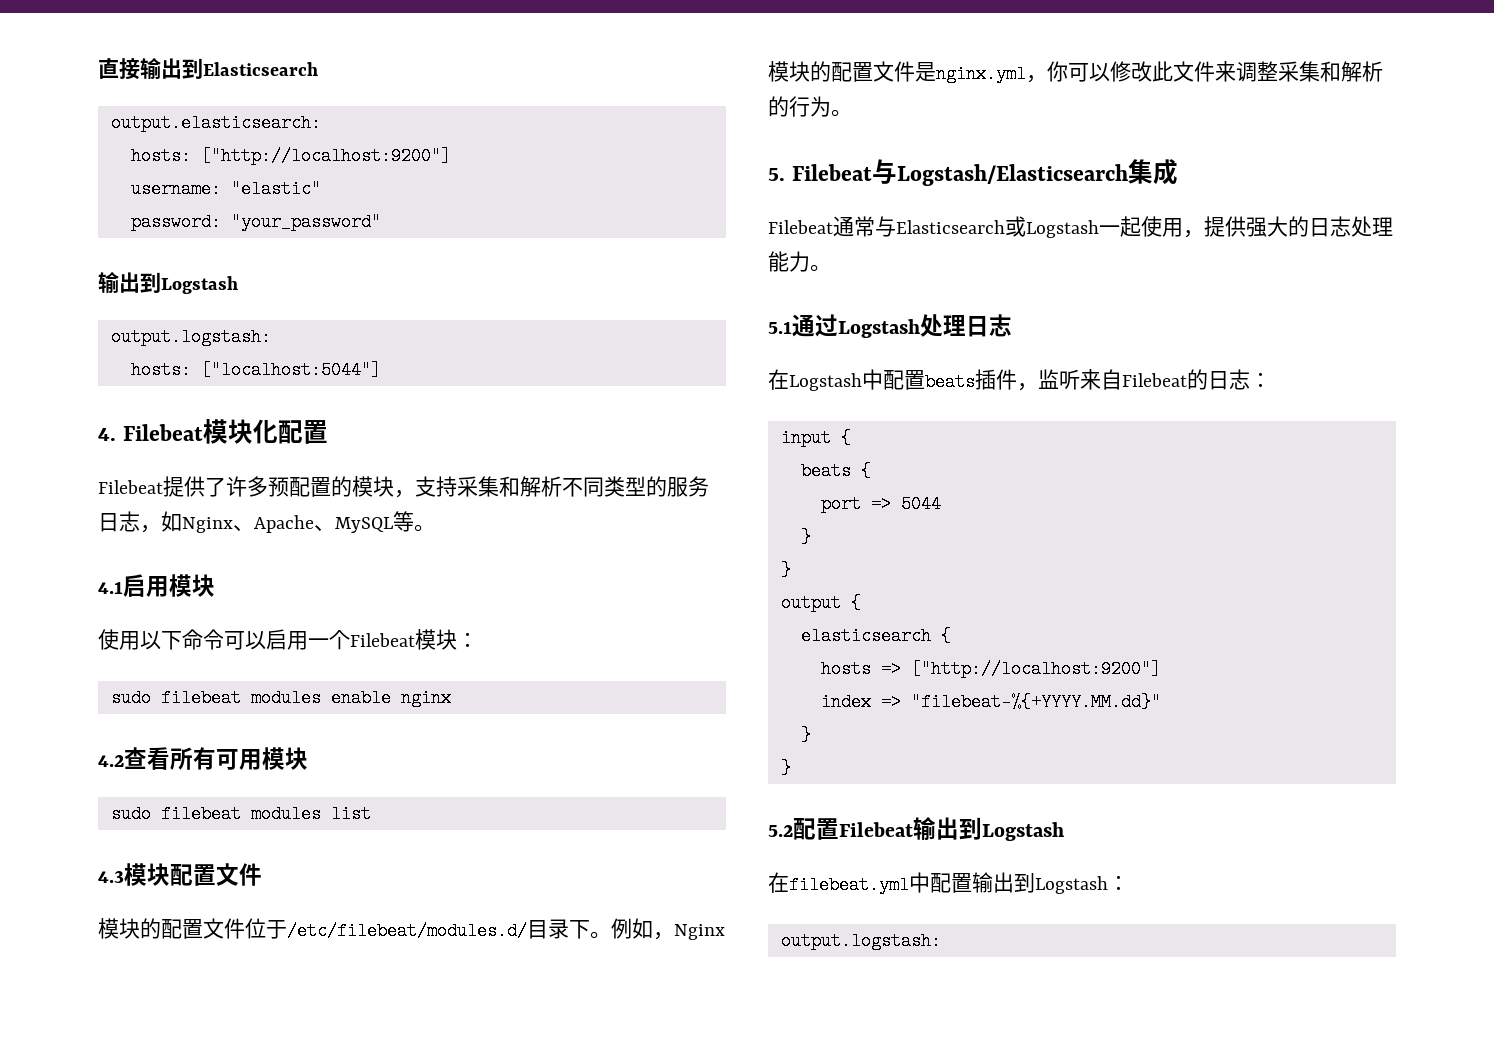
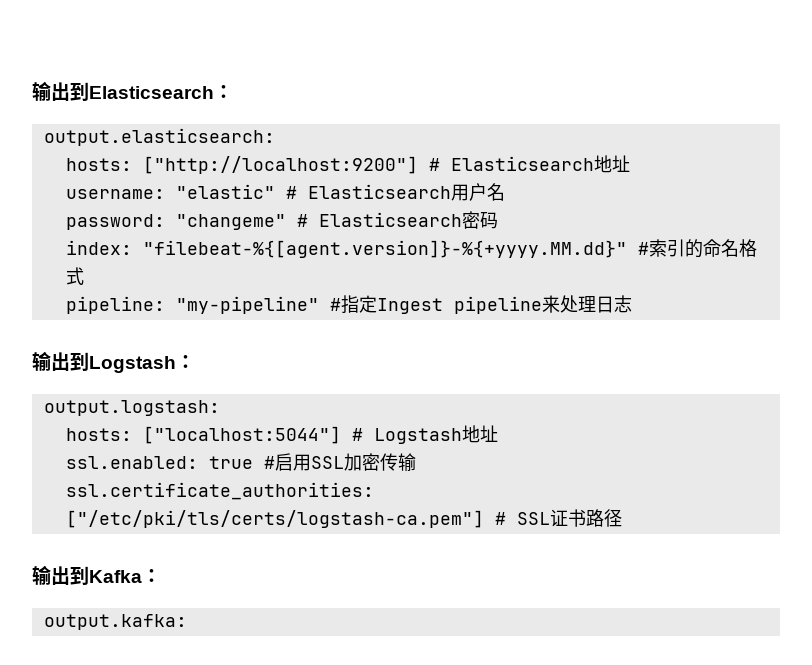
[98,58,140,80] 直接 -> (32, 91) none
(318, 69) none -> [214,85,233,99] ：
(451, 156) none -> [429,155,630,173] # Elasticsearch地址
[130,213,381,231] [98,272,238,294] [110,328,271,346] [130,361,381,379] [98,419,328,444] [98,476,709,498] [98,511,435,533] [98,574,215,597] [98,629,478,650] [110,689,451,707] [98,747,308,770] [110,805,371,823] [98,863,262,886] [98,918,725,940] [768,61,1383,83] [768,96,852,117] [768,159,1178,186] [768,216,1393,238] [768,251,831,272] [768,314,1012,338] [768,369,1271,391] [780,429,851,447] [800,462,871,480] [820,495,941,513] [800,528,811,546] [780,561,791,579] [780,594,861,612] [800,627,951,645] [820,660,1161,678] [820,693,1161,711] [800,726,811,744] [780,759,791,777] [768,817,1064,841] [768,872,1129,894] [780,932,941,950] // password: "your_password" // 输出到Logstash // output.logstash: // hosts: ["localhost:5044"] // 4. Filebeat模块化配置 // Filebeat提供了许多预配置的模块，支持采集和解析不同类型的服务日志，如Nginx、Apache、MySQL等。 // 4.1启用模块 // 使用以下命令可以启用一个Filebeat模块： // sudo filebeat modules enable nginx // 4.2查看所有可用模块 // sudo filebeat modules list // 4.3模块配置文件 // 模块的配置文件位于/etc/filebeat/modules.d/目录下。例如，Nginx模块的配置文件是nginx.yml，你可以修改此文件来调整采集和解析的行为。 // 5. Filebeat与Logstash/Elasticsearch集成 // Filebeat通常与Elasticsearch或Logstash一起使用，提供强大的日志处理能力。 // 5.1通过Logstash处理日志 // 在Logstash中配置beats插件，监听来自Filebeat的日志： // input { // beats { // port => 5044 // } // } // output { // elasticsearch { // hosts => ["http://localhost:9200"] // index => "filebeat-%{+YYYY.MM.dd}" // } // } // 5.2配置Filebeat输出到Logstash // 在filebeat.yml中配置输出到Logstash： // output.logstash: -> [286,183,505,201] [66,211,498,230] [66,239,757,258] [66,267,84,285] [66,295,632,314] [32,351,195,373] [44,400,220,416] [66,425,498,444] [66,453,416,472] [66,482,374,500] [66,509,622,528] [32,565,161,585] [44,614,187,630] # Elasticsearch用户名 // password: "changeme" # Elasticsearch密码 // index: "filebeat-%{[agent.version]}-%{+yyyy.MM.dd}" #索引的命名格式 // pipeline: "my-pipeline" #指定Ingest pipeline来处理日志 // 输出到Logstash： // output.logstash: // hosts: ["localhost:5044"] # Logstash地址 // ssl.enabled: true #启用SSL加密传输 // ssl.certificate_authorities: ["/etc/pki/tls/certs/logstash-ca.pem"] # SSL证书路径 // 输出到Kafka： // output.kafka:

